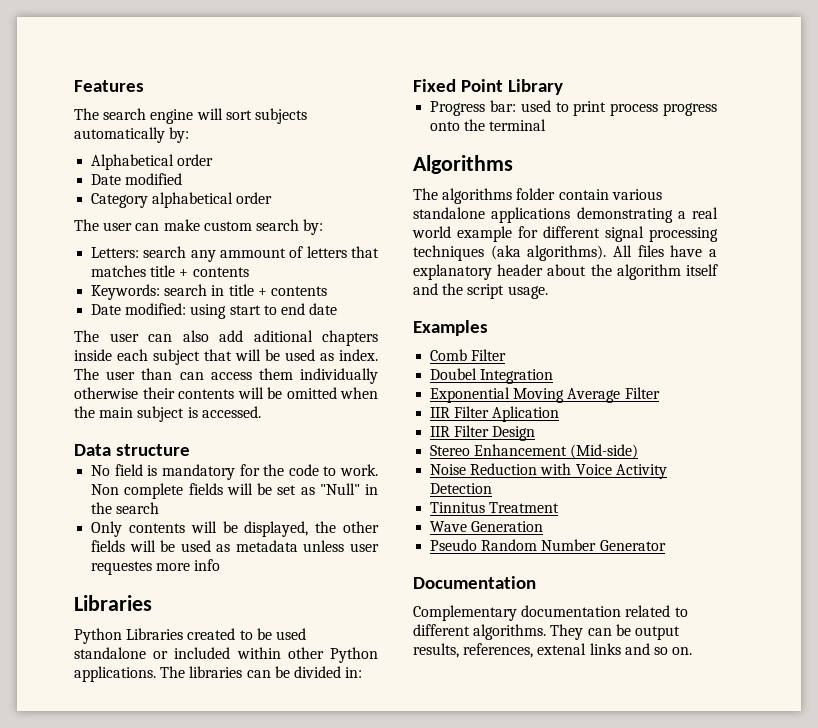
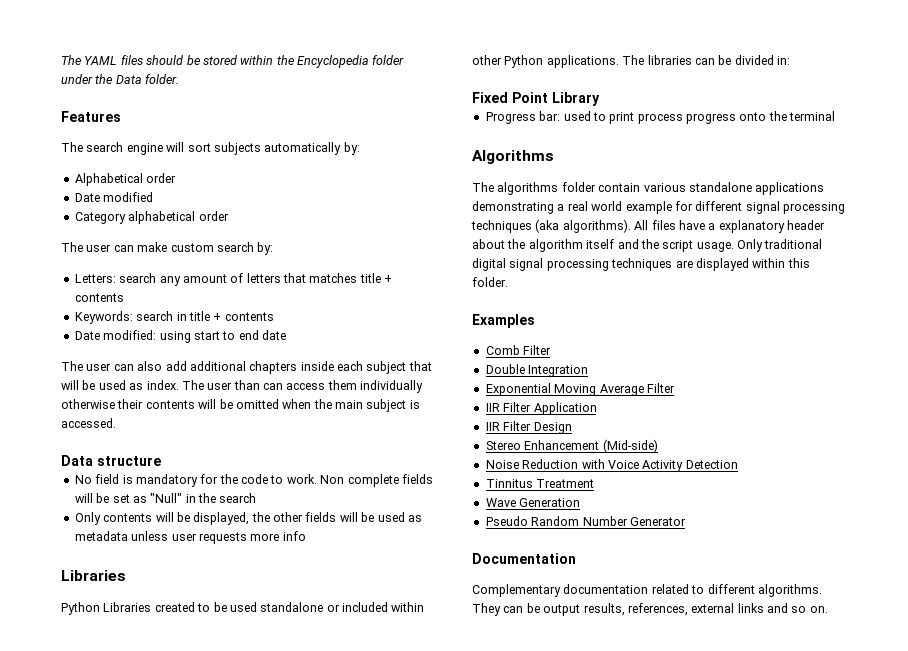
(74, 86) none -> [61,55,405,68] [61,74,180,84] The YAML files should be stored within the Encyclopedia folder under the Data folder. //
[220,248,287,258] ammount -> [182,274,227,283] amount
[253,330,313,342] aditional -> [189,361,246,371] additional
[91,561,153,575] requestes -> [198,532,247,544] requests
(548, 292) none -> [737,239,823,252] [472,258,810,271] [472,277,508,287] Only traditional digital signal processing techniques are displayed within this folder.
[430,368,478,380] Doubel -> [485,364,525,374] Double
[492,406,560,422] Aplication -> [533,402,597,415] Application
[537,643,587,655] extenal -> [691,603,735,613] external

